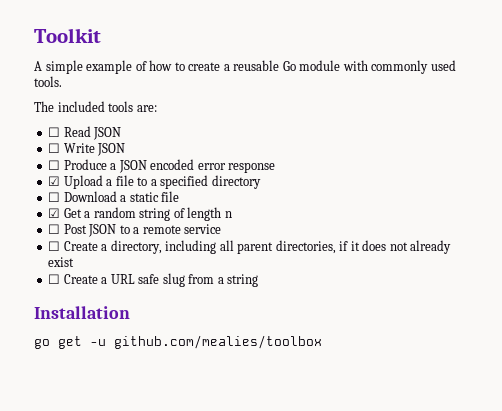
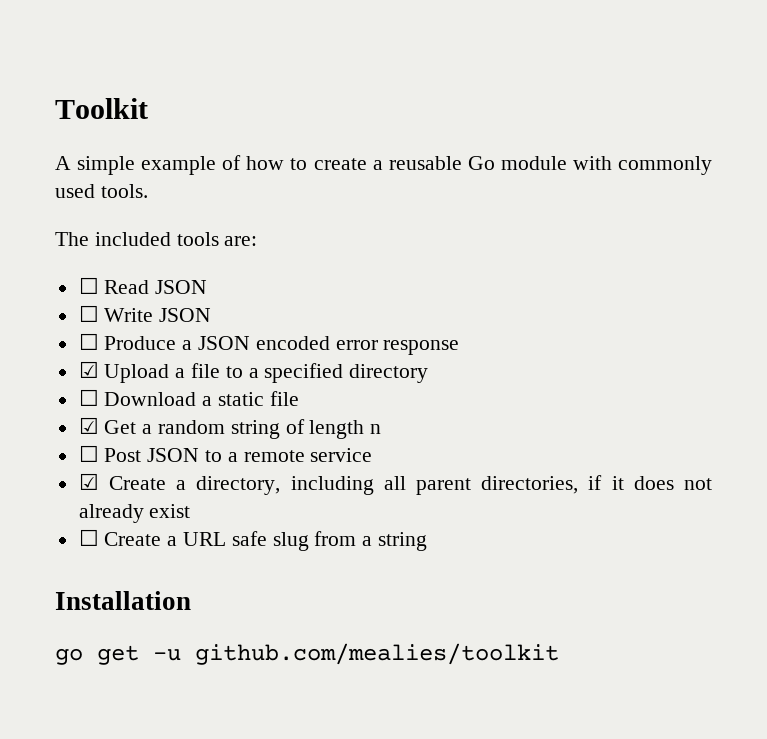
[48,241,61,251] ☐ -> [78,473,99,490] ☑
[114,335,322,349] github.com/mealies/toolbox -> [195,643,559,665] github.com/mealies/toolkit

